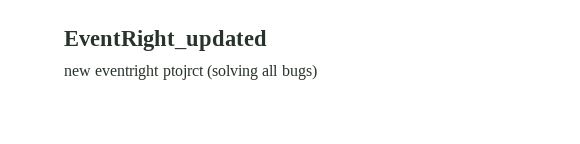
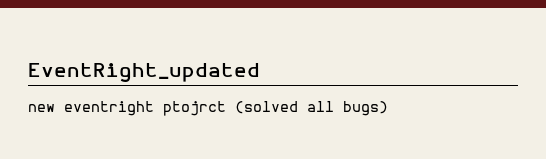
[206,64,258,80] (solving -> [235,101,298,114] (solved

